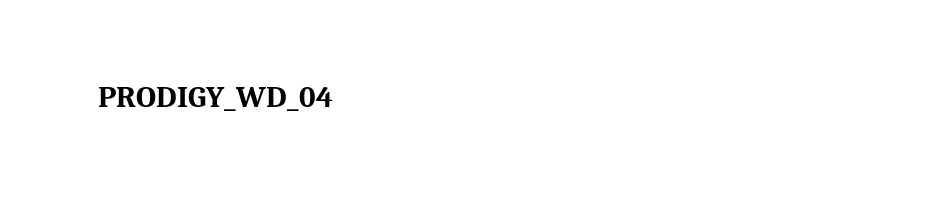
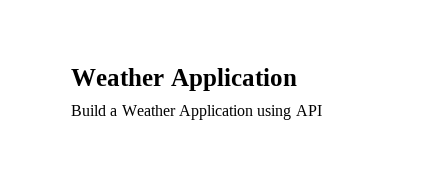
[98,87,333,111] PRODIGY_WD_04 -> [71,68,297,91] [71,105,322,120] Weather Application // Build a Weather Application using API

